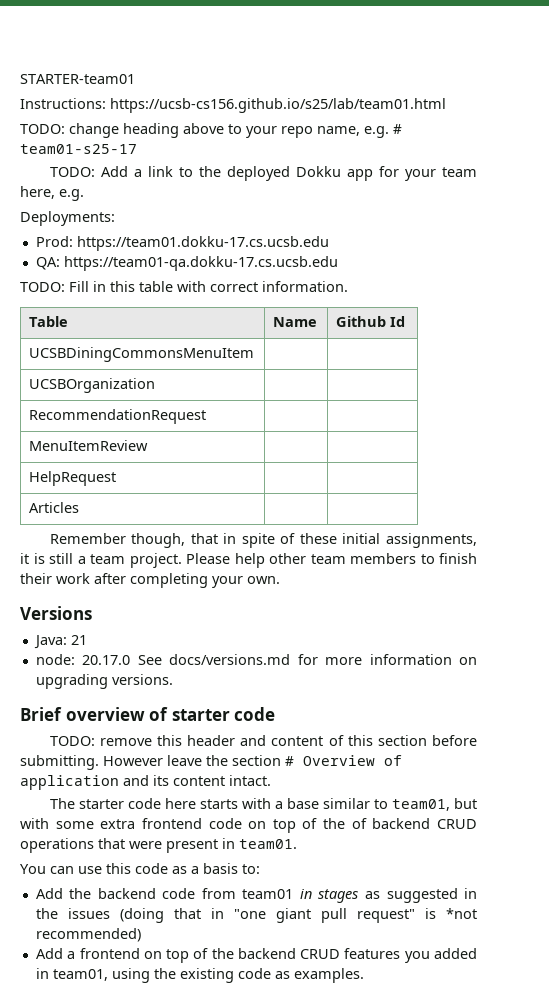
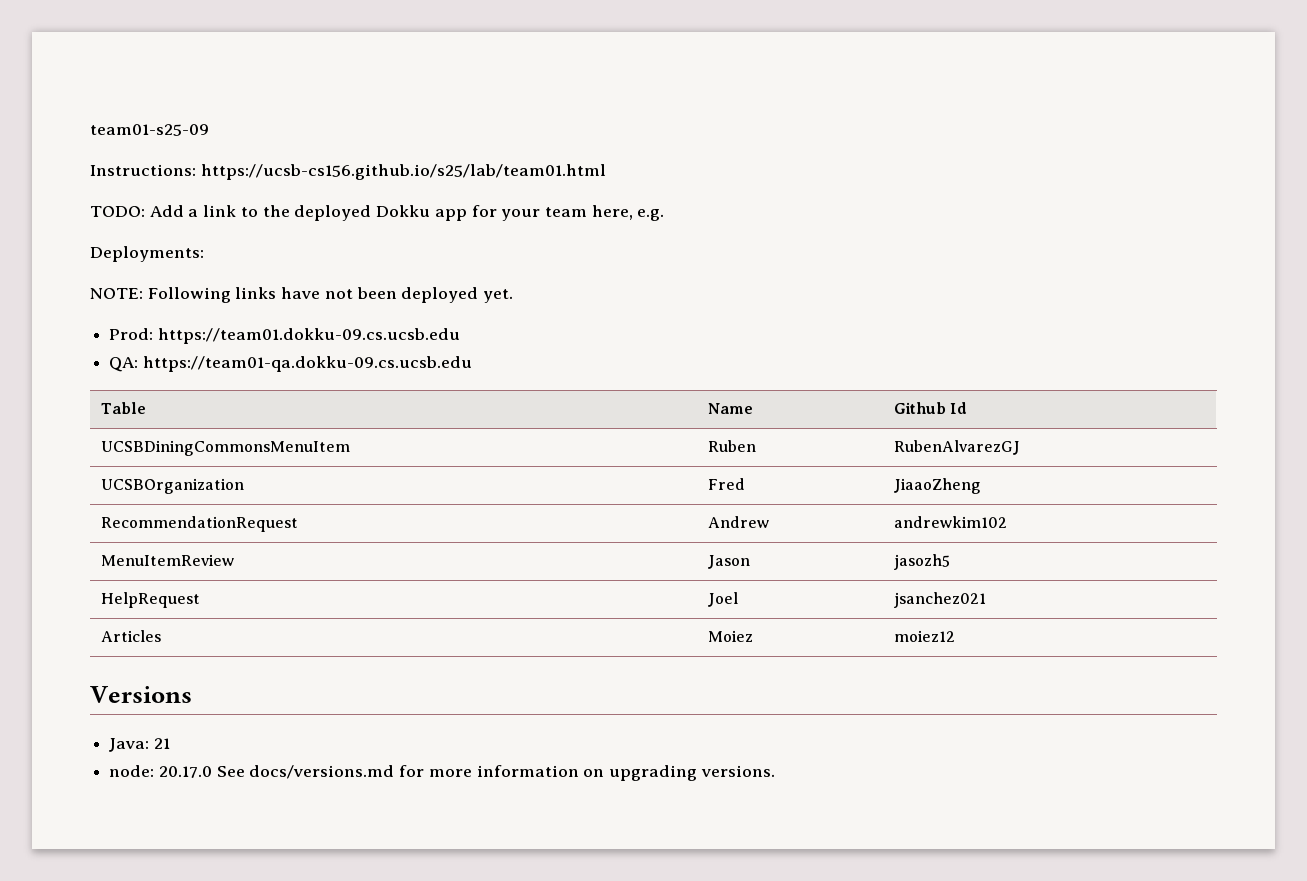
[20,74,135,84] STARTER-team01 -> [90,124,209,136] team01-s25-09
[20,123,402,138] [20,144,137,154] // TODO: change heading above to your repo name, e.g. # team01-s25-17 -> (606, 172) none
(115, 218) none -> [90,287,514,303] // NOTE: Following links have not been deployed yet.
[76,236,329,251] https://team01.dokku-17.cs.ucsb.edu -> [157,328,460,344] https://team01.dokku-09.cs.ucsb.edu
[63,256,338,271] [20,281,348,292] https://team01-qa.dokku-17.cs.ucsb.edu // TODO: Fill in this table with correct information. -> [142,356,472,372] https://team01-qa.dokku-09.cs.ucsb.edu
(255, 354) | -> [707,440,756,452] [893,440,1020,455] Ruben | RubenAlvarezGJ
(156, 385) | -> [707,478,745,490] [893,478,981,494] Fred | JiaaoZheng
(207, 416) | -> [707,516,769,528] [893,516,1007,528] Andrew | andrewkim102
(149, 445) | -> [707,555,750,569] [893,554,950,570] Jason | jasozh5
(117, 478) | -> [707,592,738,607] [893,592,986,608] Joel | jsanchez021
[49,533,478,548] [20,553,477,568] [20,573,280,588] | // Remember though, that in spite of these initial assignments, it is still a team project. Please help other team members to finish their work after completing your own. -> [707,630,753,642] [893,630,955,642] Moiez | moiez12
[20,707,276,721] [49,735,478,746] [20,755,402,770] [20,775,271,790] [49,798,478,811] [20,818,477,833] [20,838,297,853] [20,863,260,874] [35,888,477,903] [35,908,477,923] [35,928,141,942] [35,948,477,963] [35,968,364,983] // Brief overview of starter code // TODO: remove this header and content of this section before submitting. However leave the section # Overview of application and its content intact. // The starter code here starts with a base similar to team01, but with some extra frontend code on top of the of backend CRUD operations that were present in team01. // You can use this code as a basis to: // Add the backend code from team01 in stages as suggested in the issues (doing that in "one giant pull request" is *not recommended) // Add a frontend on top of the backend CRUD features you added in team01, using the existing code as examples. -> (775, 771) none

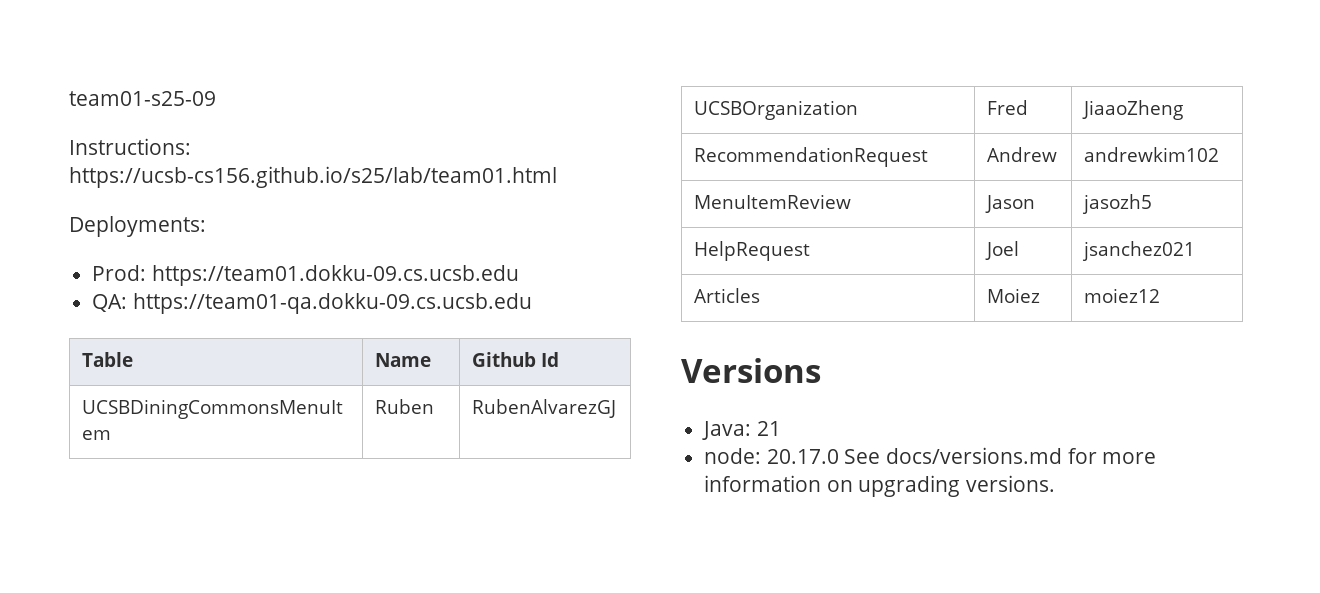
[90,205,665,221] [90,246,204,262] [90,287,514,303] TODO: Add a link to the deployed Dokku app for your team here, e.g. // Deployments: // NOTE: Following links have not been deployed yet. -> [69,216,206,237] Deployments:

